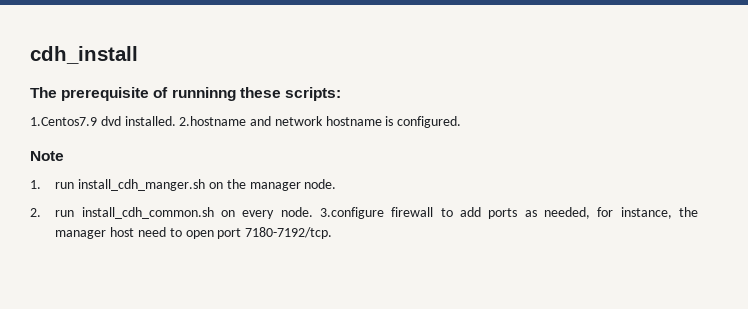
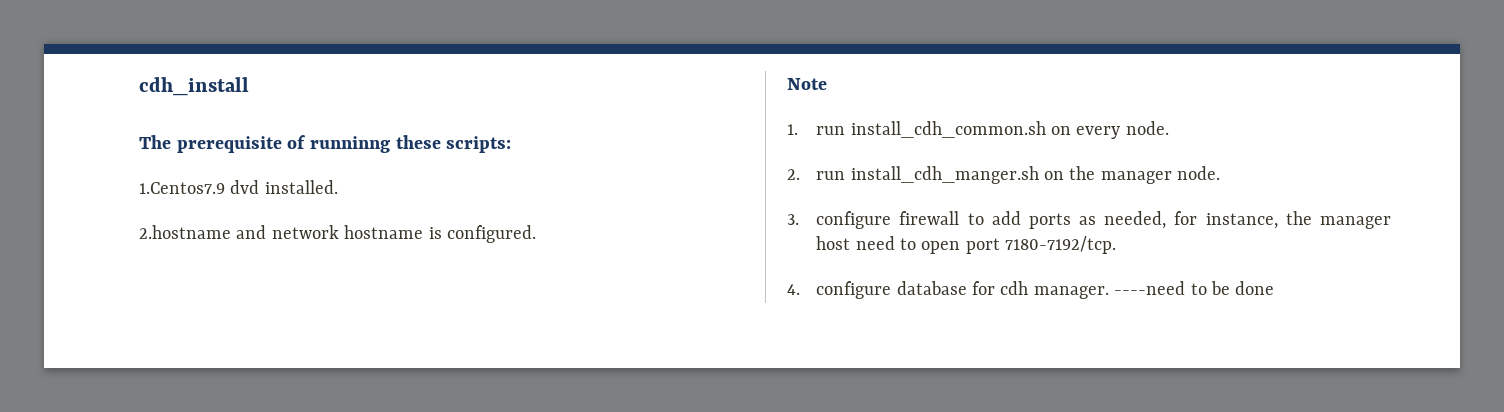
(176, 121) none -> (338, 187) //
(75, 185) none -> [850,121,1169,139] [787,169,846,180] install_cdh_common.sh on every node. // 2. run
[30,207,385,219] 2. run install_cdh_common.sh on every node. 3.configure -> [787,211,892,229] 3. configure
(333, 233) none -> [787,281,1275,299] // 4. configure database for cdh manager. ----need to be done

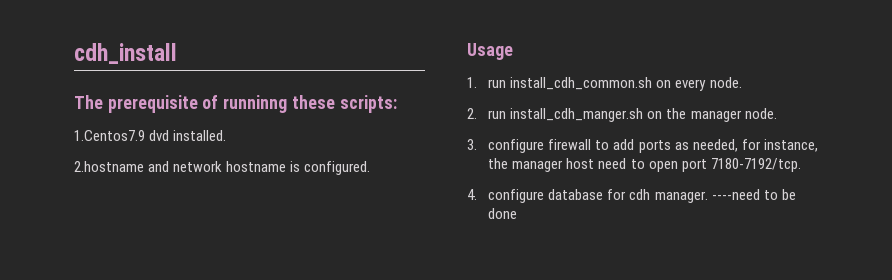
[787,78,827,90] Note -> [467,43,513,60] Usage

